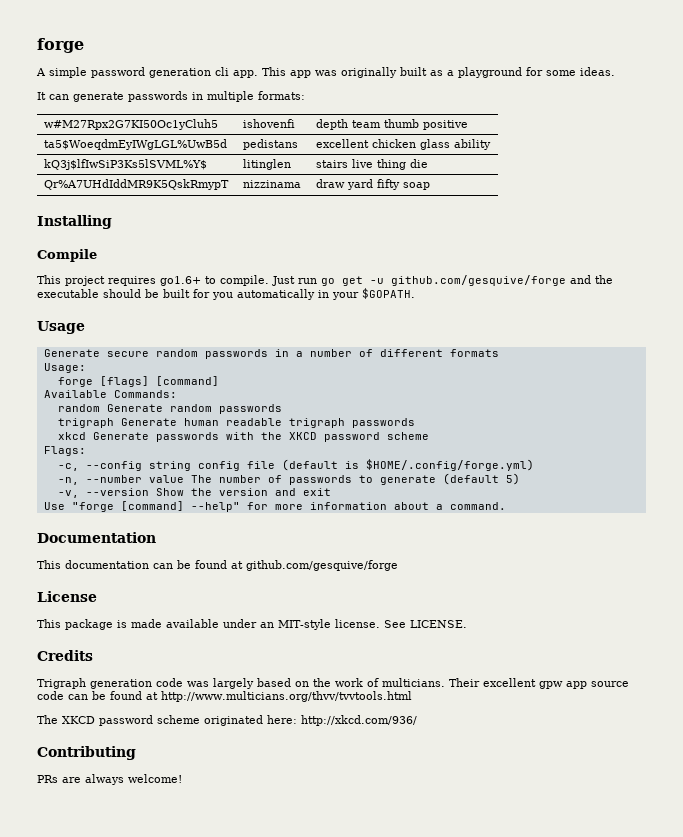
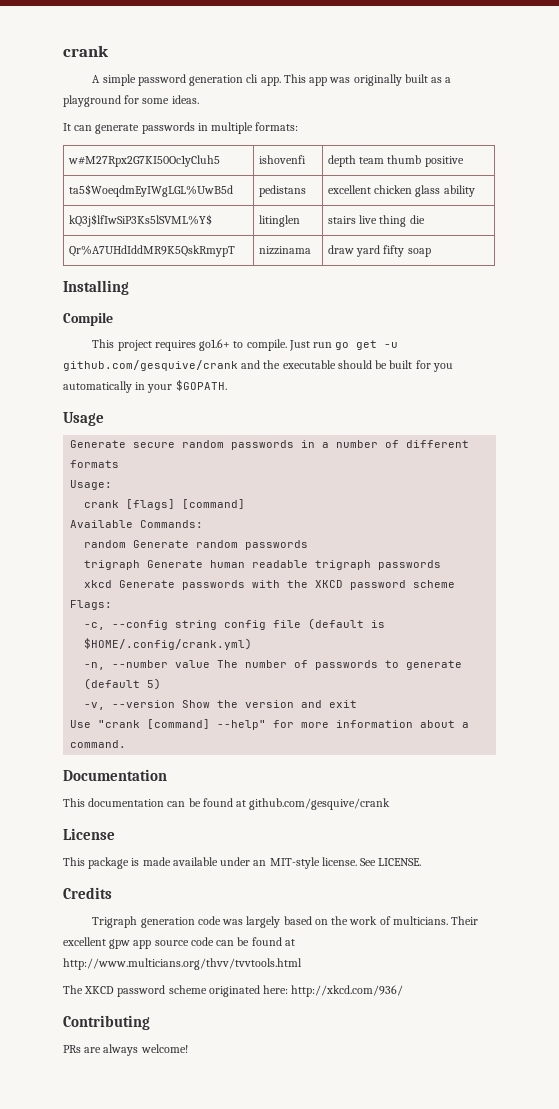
[37,38,84,53] forge -> [63,45,109,57] crank
[391,275,566,286] github.com/gesquive/forge -> [63,360,238,371] github.com/gesquive/crank
[57,377,93,387] forge -> [84,500,120,508] crank
[365,459,534,471] $HOME/.config/forge.yml) -> [84,638,253,650] $HOME/.config/crank.yml)
[71,502,114,512] "forge -> [98,720,141,728] "crank
[246,560,398,571] github.com/gesquive/forge -> [249,798,391,810] github.com/gesquive/crank

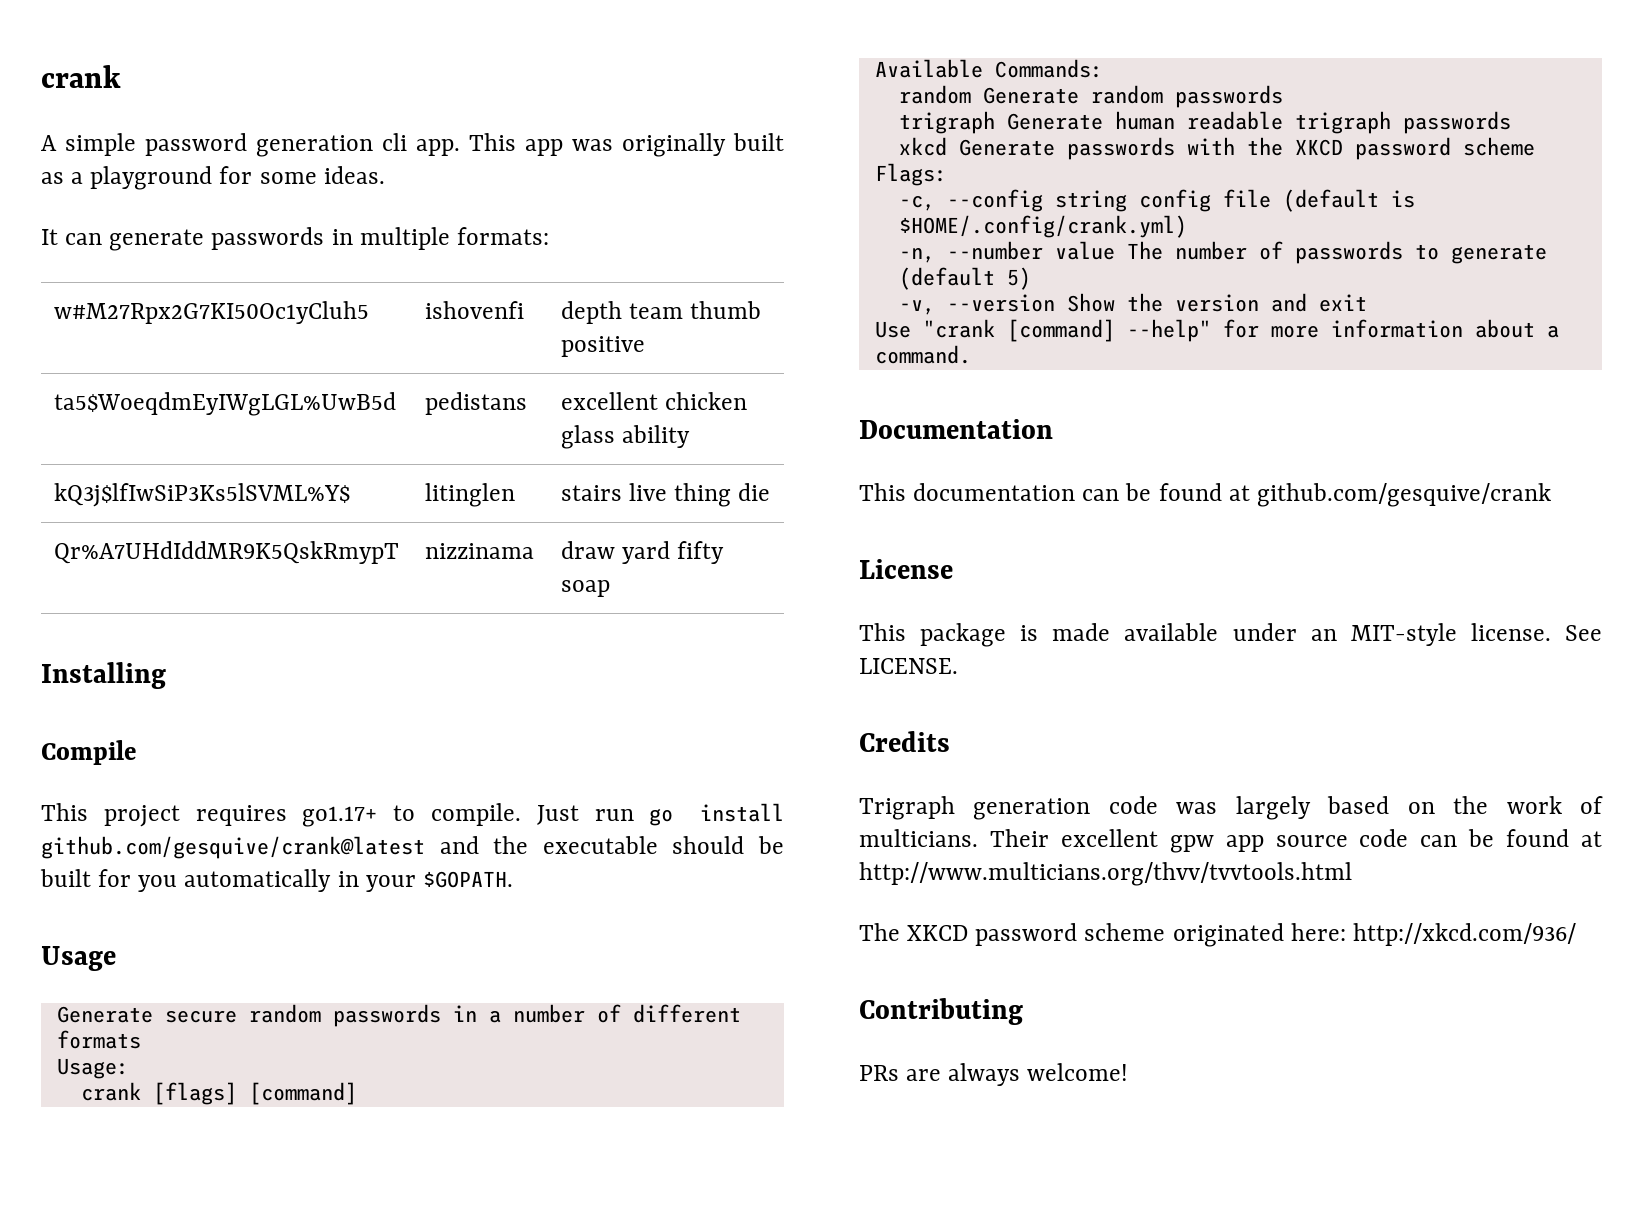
[199,339,231,351] go1.6+ -> [302,806,378,827] go1.17+
[356,340,399,350] [63,360,238,371] get -u github.com/gesquive/crank -> [699,803,784,822] [41,836,425,859] install github.com/gesquive/crank@latest

